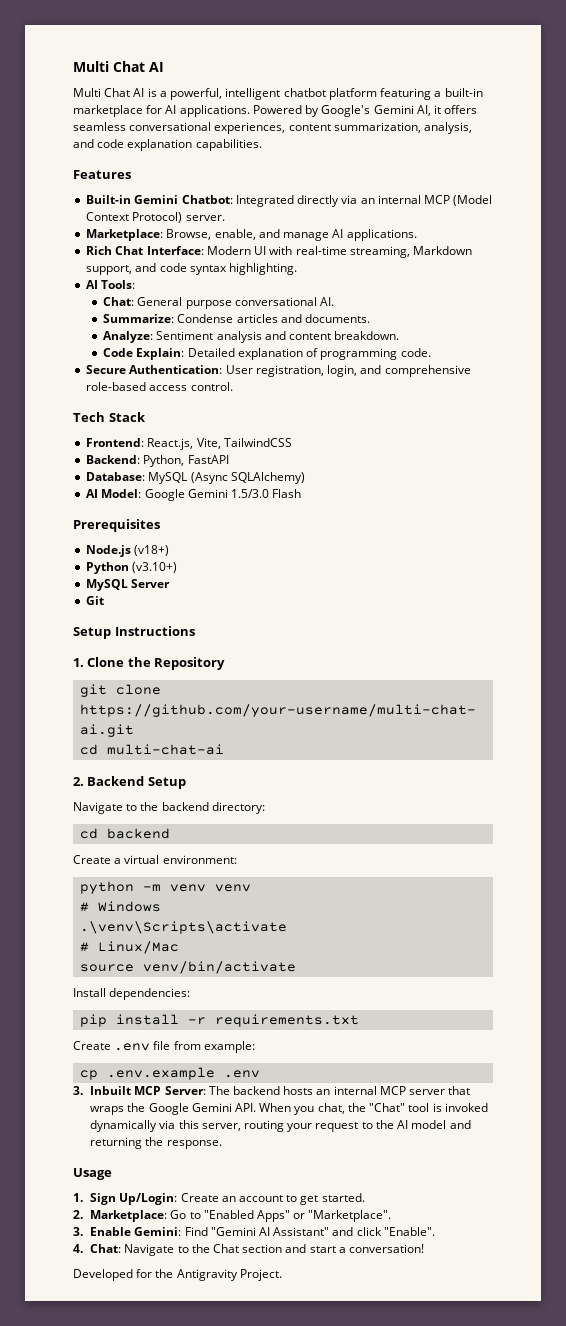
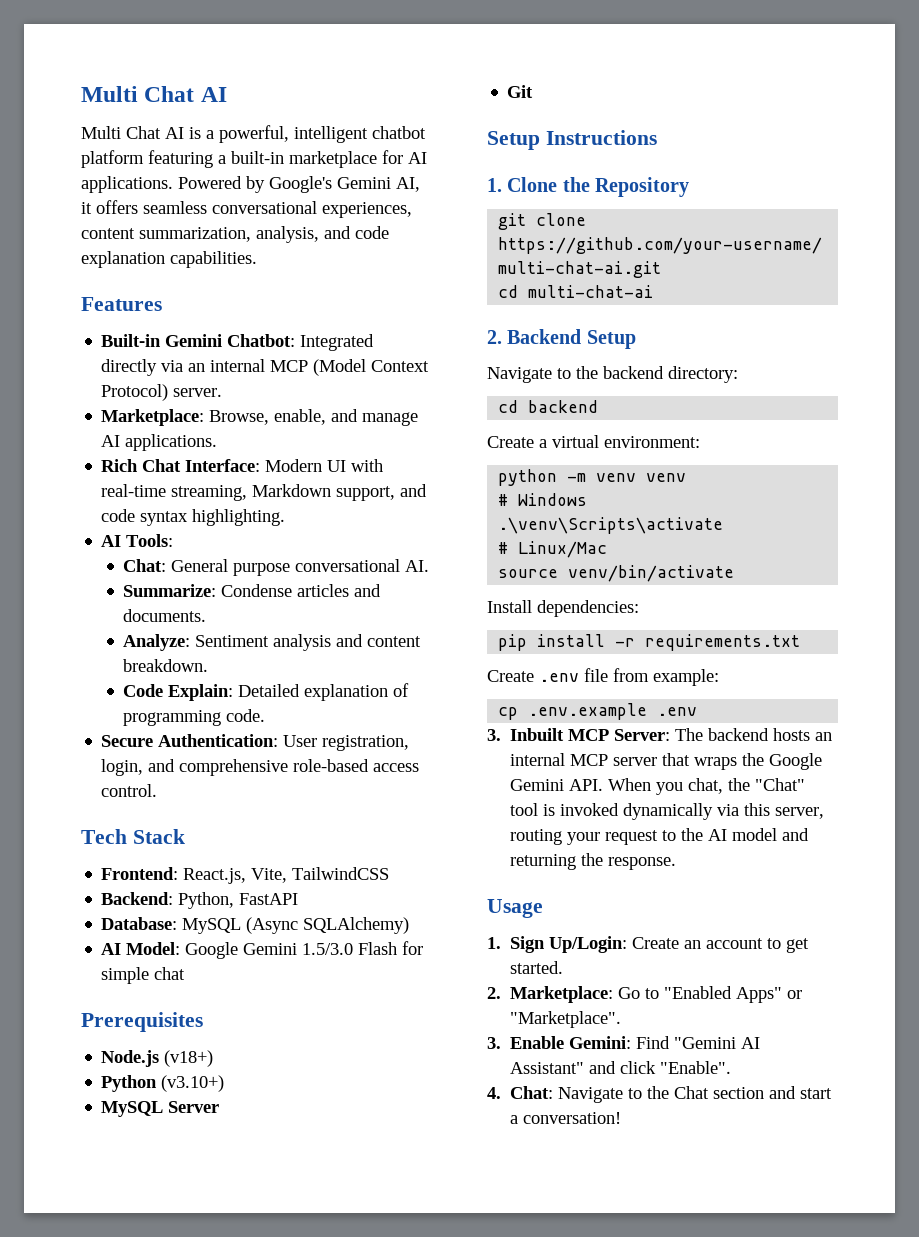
(302, 493) none -> [402,941,424,955] [101,967,186,984] for simple chat
[73,1269,282,1281] // Developed for the Antigravity Project. -> (622, 1118) none

